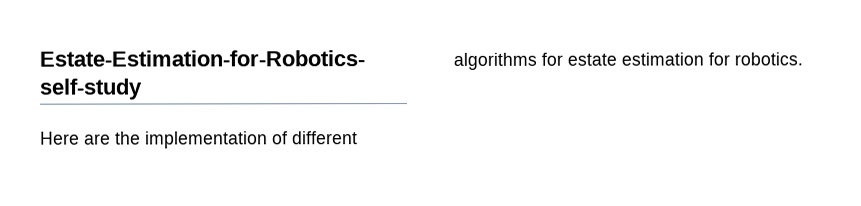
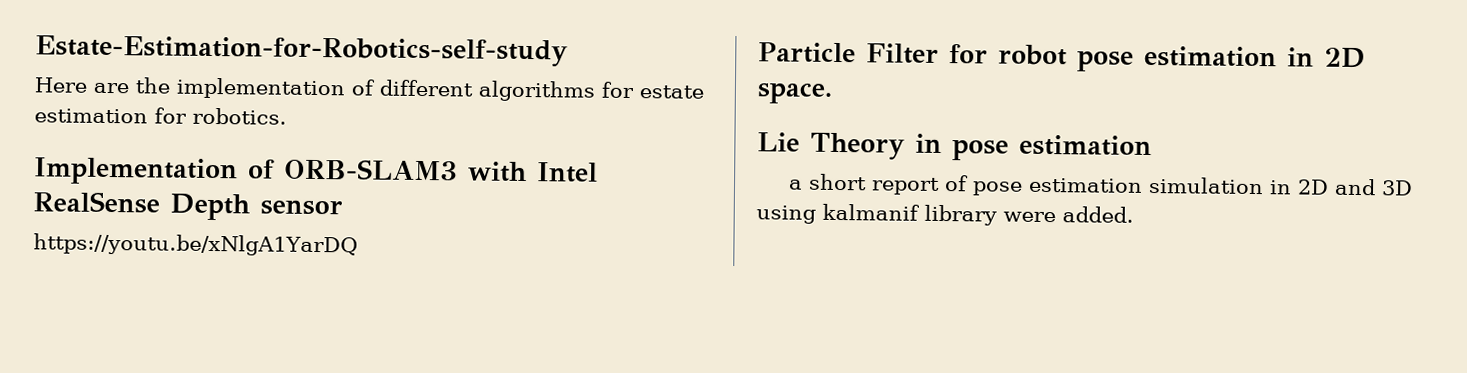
(803, 59) none -> [33,157,598,186] [33,191,343,221] [33,233,358,257] [758,42,1366,72] [757,82,832,104] [757,132,1152,161] [787,173,1413,196] [756,203,1134,226] // Implementation of ORB-SLAM3 with Intel RealSense Depth sensor // https://youtu.be/xNlgA1YarDQ // Particle Filter for robot pose estimation in 2D space. // Lie Theory in pose estimation // a short report of pose estimation simulation in 2D and 3D using kalmanif library were added.

